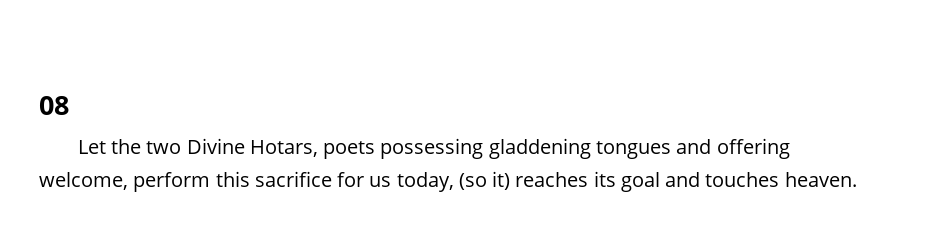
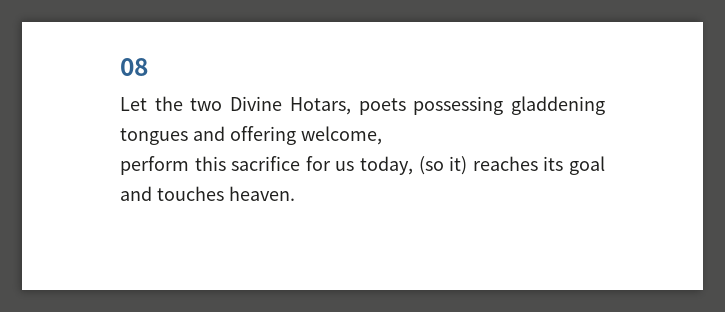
(128, 181) none -> (382, 135) //

